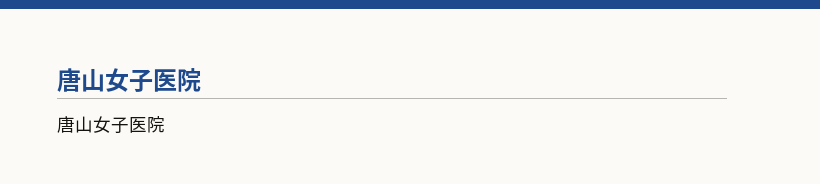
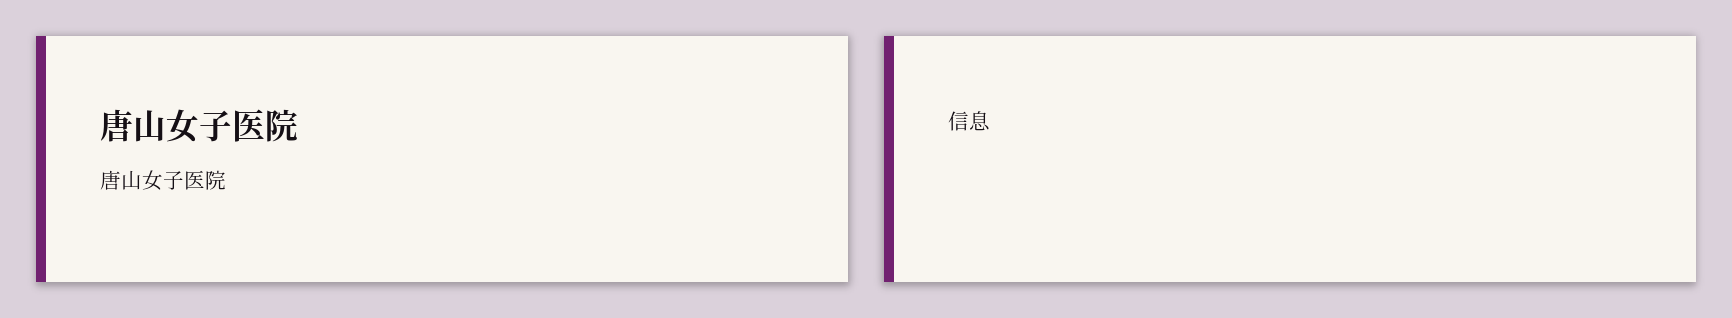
(165, 124) none -> [948,111,990,131] // 信息

